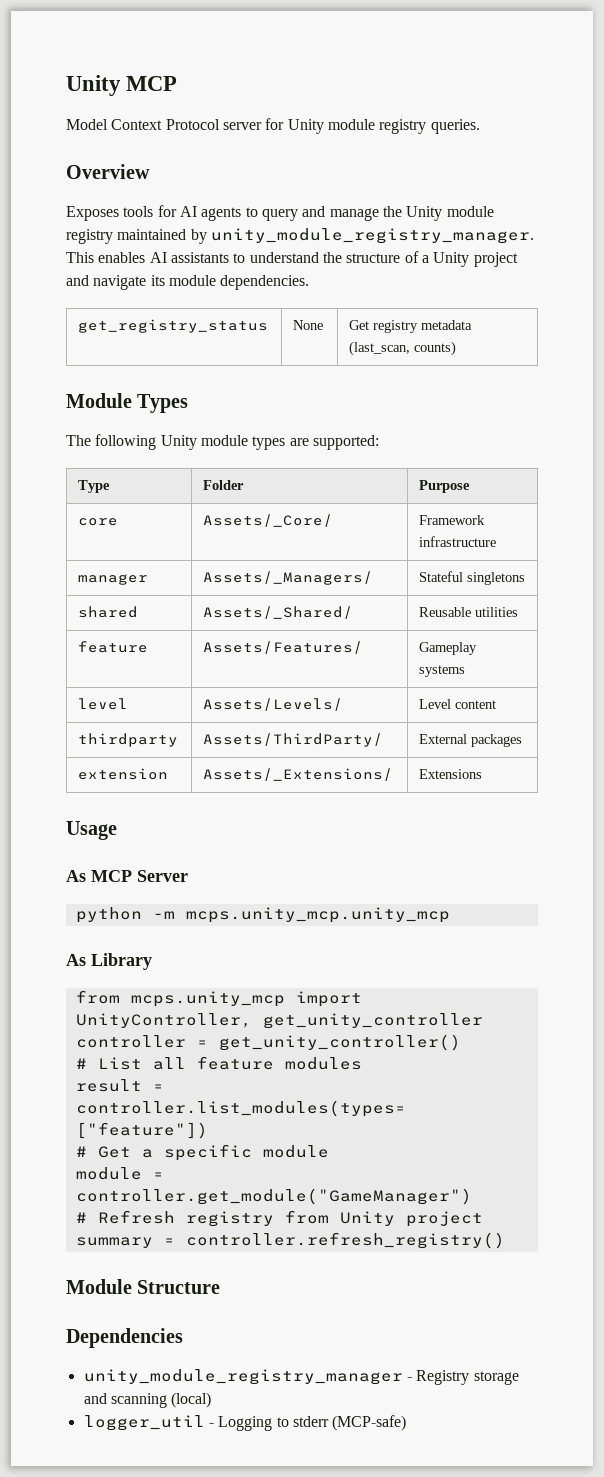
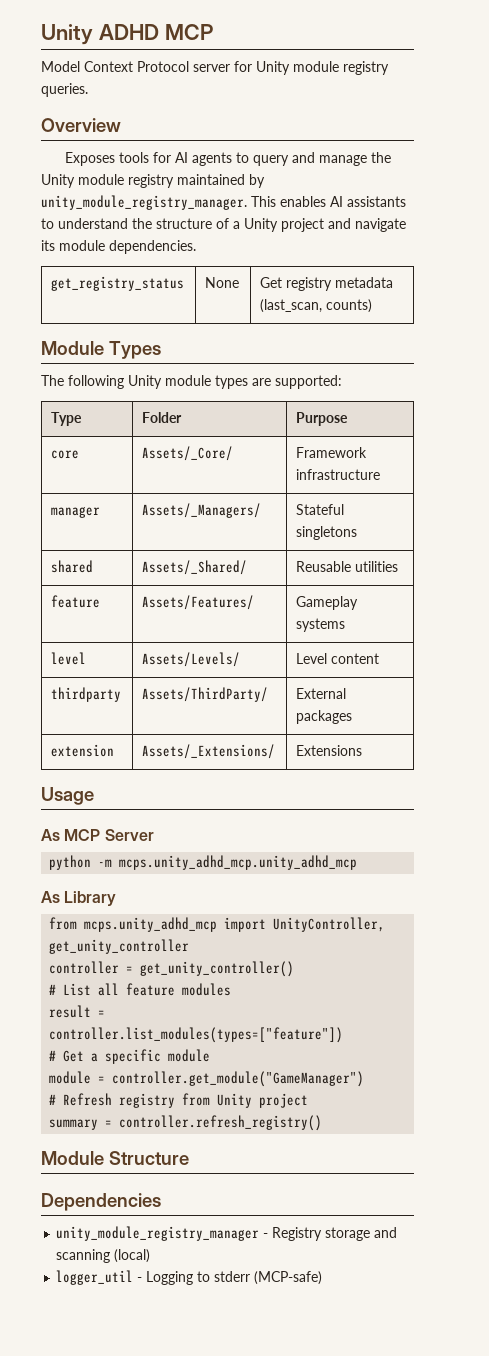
[66,75,121,96] Unity -> [41,24,159,45] Unity ADHD
[185,907,450,923] mcps.unity_mcp.unity_mcp -> [119,855,358,870] mcps.unity_adhd_mcp.unity_adhd_mcp
[130,991,285,1007] mcps.unity_mcp -> [84,917,218,932] mcps.unity_adhd_mcp

